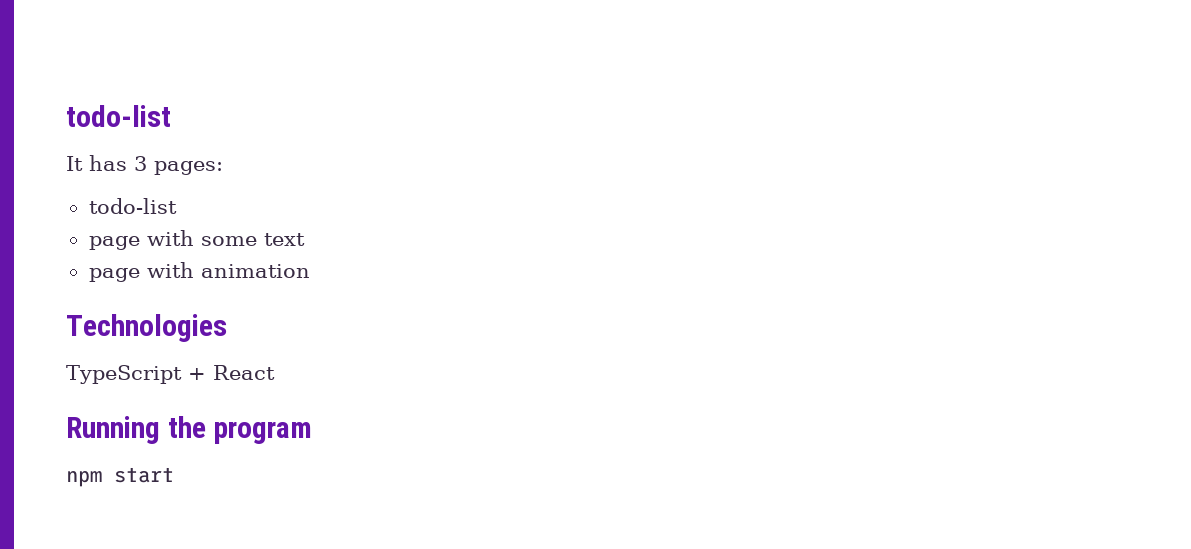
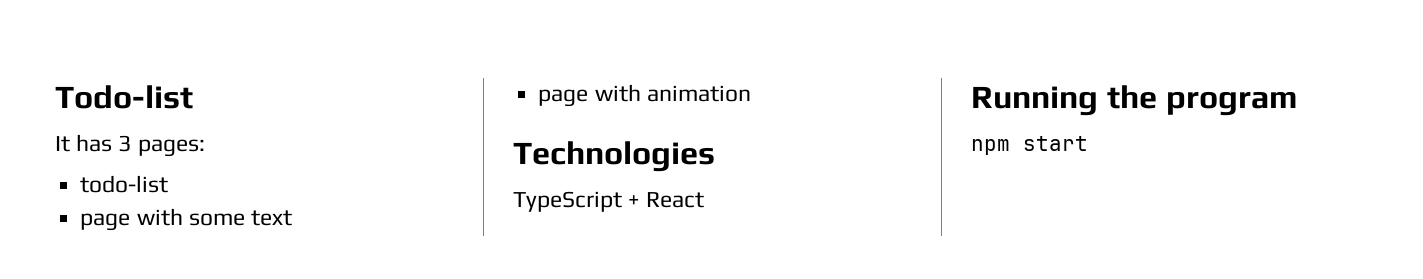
[66,105,171,127] todo-list -> [55,85,193,109] Todo-list

